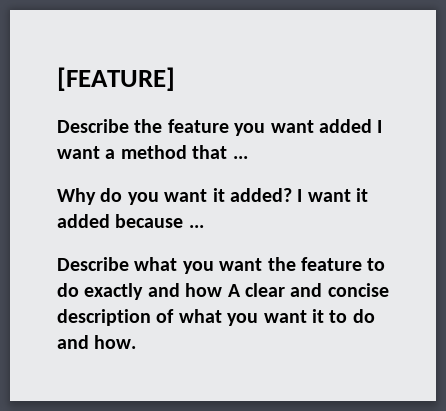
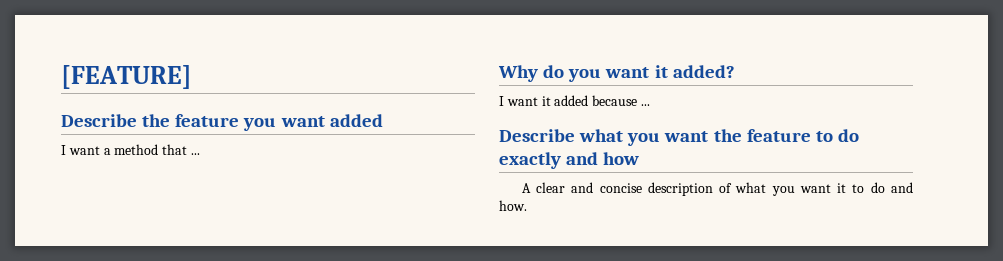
(372, 126) none -> (383, 120) //
(292, 195) none -> (735, 71) //
(223, 290) none -> (640, 158) //

